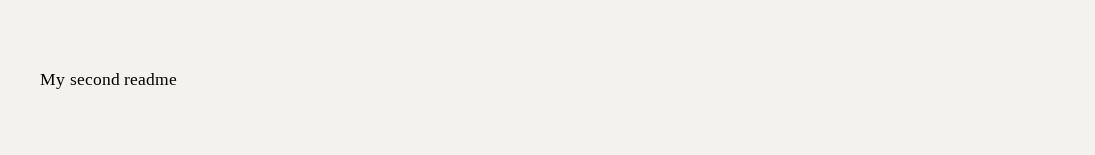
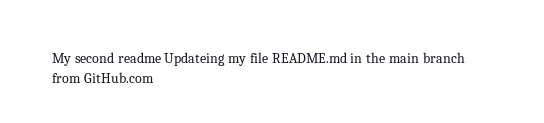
(178, 79) none -> [164,52,465,66] [52,72,154,83] Updateing my file README.md in the main branch from GitHub.com

